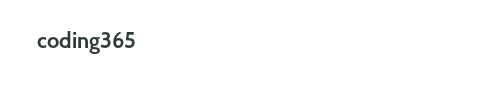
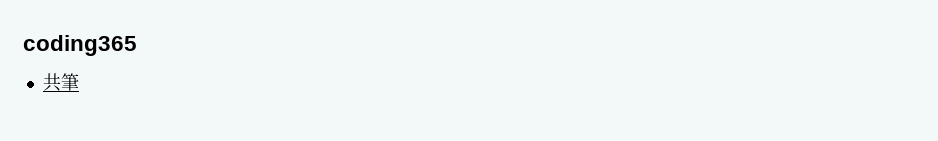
(136, 42) none -> [42,73,79,92] // 共筆

